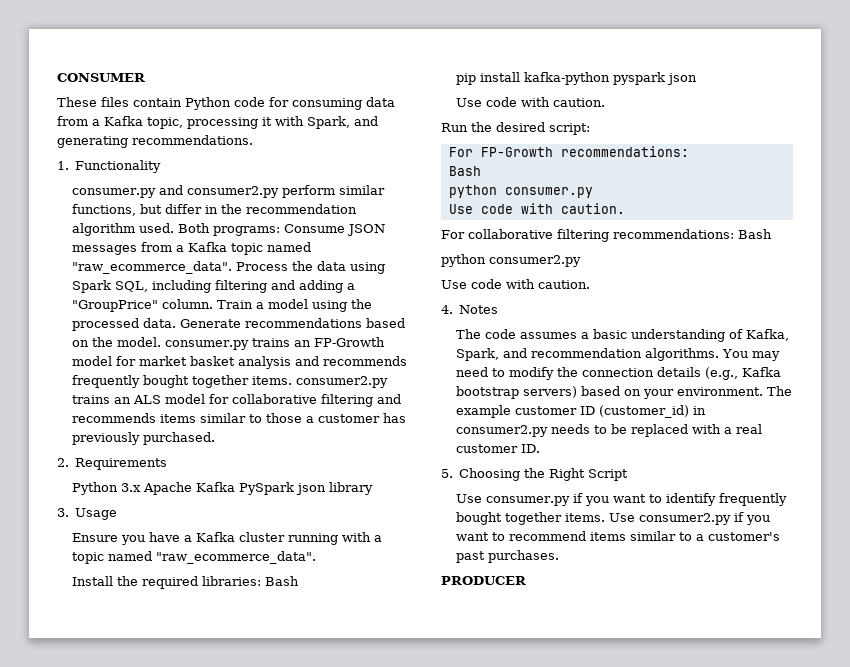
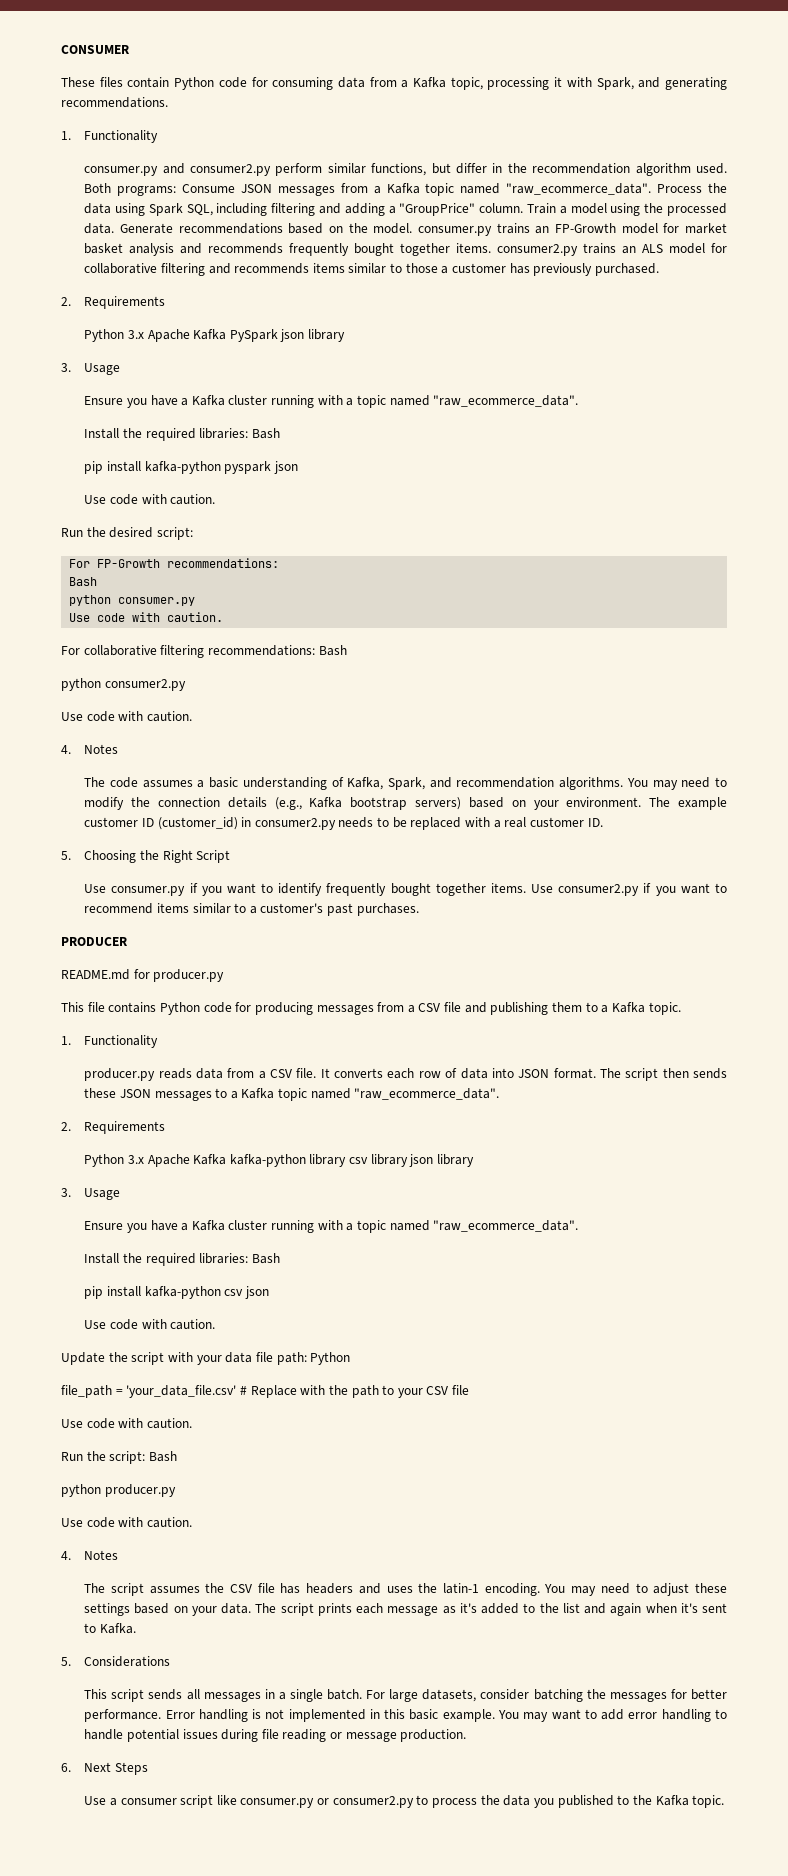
(526, 580) none -> [61,969,225,982] [61,1002,681,1015] [61,1035,159,1048] [84,1068,728,1081] [84,1088,500,1101] [61,1121,166,1134] [84,1154,475,1167] [61,1188,121,1200] [84,1220,579,1233] [84,1253,280,1266] [84,1286,269,1299] [84,1319,216,1330] [61,1352,351,1365] [61,1385,470,1398] [61,1418,192,1429] [61,1451,177,1464] [61,1484,176,1497] [61,1517,192,1528] [61,1550,119,1560] [84,1583,727,1596] [84,1603,727,1616] [84,1623,136,1634] [61,1656,171,1667] [84,1689,727,1702] [84,1709,727,1722] [84,1729,467,1742] [61,1762,148,1775] [84,1795,725,1808] // README.md for producer.py // This file contains Python code for producing messages from a CSV file and publishing them to a Kafka topic. // 1. Functionality // producer.py reads data from a CSV file. It converts each row of data into JSON format. The script then sends these JSON messages to a Kafka topic named "raw_ecommerce_data". // 2. Requirements // Python 3.x Apache Kafka kafka-python library csv library json library // 3. Usage // Ensure you have a Kafka cluster running with a topic named "raw_ecommerce_data". // Install the required libraries: Bash // pip install kafka-python csv json // Use code with caution. // Update the script with your data file path: Python // file_path = 'your_data_file.csv' # Replace with the path to your CSV file // Use code with caution. // Run the script: Bash // python producer.py // Use code with caution. // 4. Notes // The script assumes the CSV file has headers and uses the latin-1 encoding. You may need to adjust these settings based on your data. The script prints each message as it's added to the list and again when it's sent to Kafka. // 5. Considerations // This script sends all messages in a single batch. For large datasets, consider batching the messages for better performance. Error handling is not implemented in this basic example. You may want to add error handling to handle potential issues during file reading or message production. // 6. Next Steps // Use a consumer script like consumer.py or consumer2.py to process the data you published to the Kafka topic.

